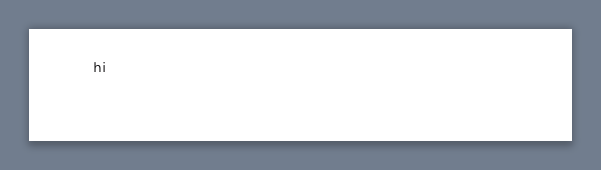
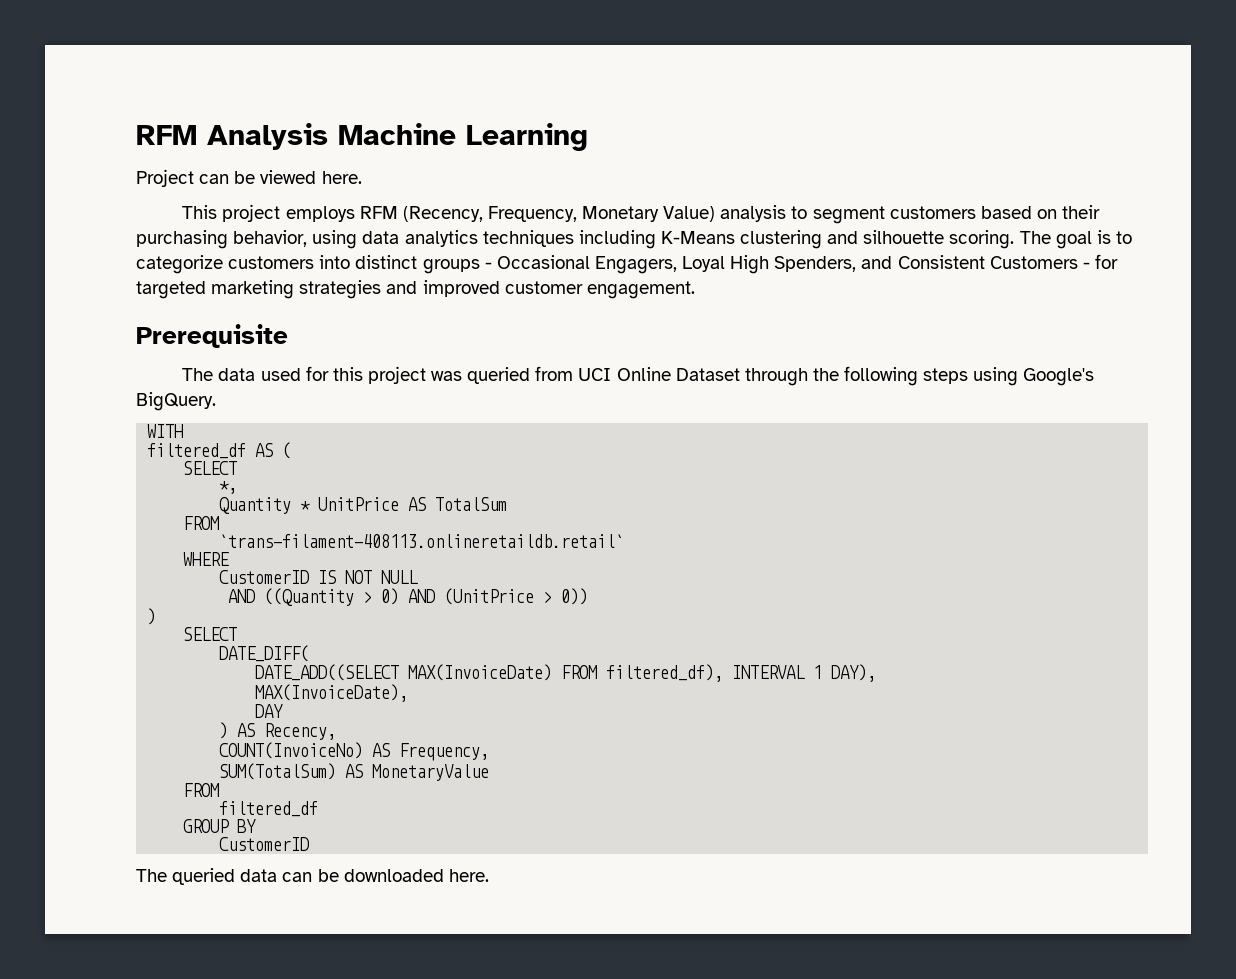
[93,62,106,72] hi -> [136,123,588,151] [136,169,362,187] [182,204,1101,224] [136,230,1132,249] [136,254,1118,274] [136,280,695,299] [136,324,288,348] [182,366,1095,386] [136,392,216,411] [147,424,184,438] [147,442,292,459] [183,461,238,475] [219,481,238,494] [219,497,508,514] [183,516,220,530] [219,534,625,548] [183,552,230,566] [219,570,419,584] [228,588,589,606] [147,608,157,625] [183,627,238,641] [219,645,310,662] [255,664,877,682] [255,684,409,702] [255,704,284,718] [219,722,337,740] [219,742,490,761] [219,763,490,781] [183,783,220,797] [219,801,319,817] [183,819,257,833] [219,837,310,851] [136,868,489,885] RFM Analysis Machine Learning // Project can be viewed here. // This project employs RFM (Recency, Frequency, Monetary Value) analysis to segment customers based on their purchasing behavior, using data analytics techniques including K-Means clustering and silhouette scoring. The goal is to categorize customers into distinct groups - Occasional Engagers, Loyal High Spenders, and Consistent Customers - for targeted marketing strategies and improved customer engagement. // Prerequisite // The data used for this project was queried from UCI Online Dataset through the following steps using Google's BigQuery. // WITH // filtered_df AS ( // SELECT // *, // Quantity * UnitPrice AS TotalSum // FROM // `trans-filament-408113.onlineretaildb.retail` // WHERE // CustomerID IS NOT NULL // AND ((Quantity > 0) AND (UnitPrice > 0)) // ) // SELECT // DATE_DIFF( // DATE_ADD((SELECT MAX(InvoiceDate) FROM filtered_df), INTERVAL 1 DAY), // MAX(InvoiceDate), // DAY // ) AS Recency, // COUNT(InvoiceNo) AS Frequency, // SUM(TotalSum) AS MonetaryValue // FROM // filtered_df // GROUP BY // CustomerID // The queried data can be downloaded here.

